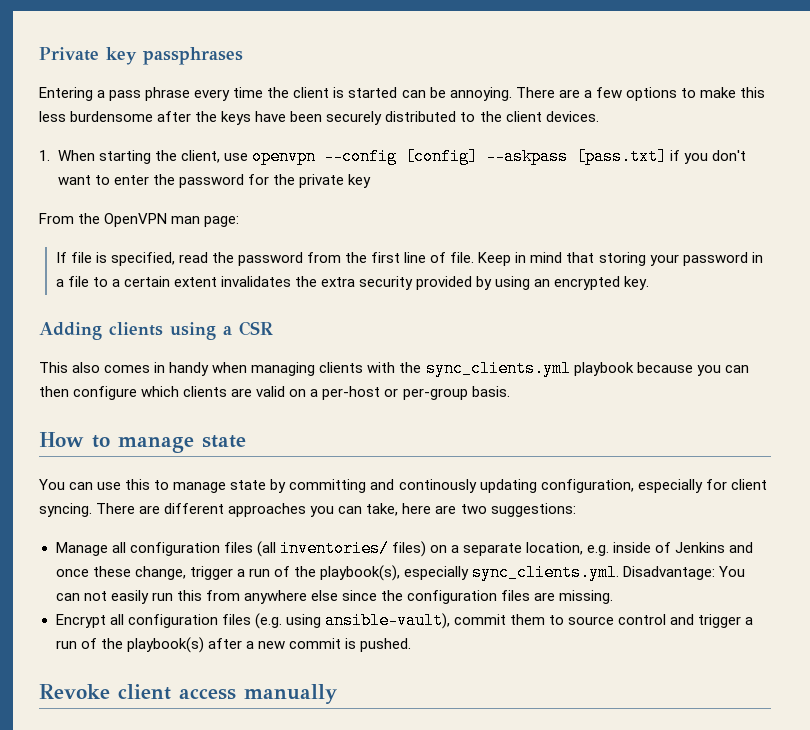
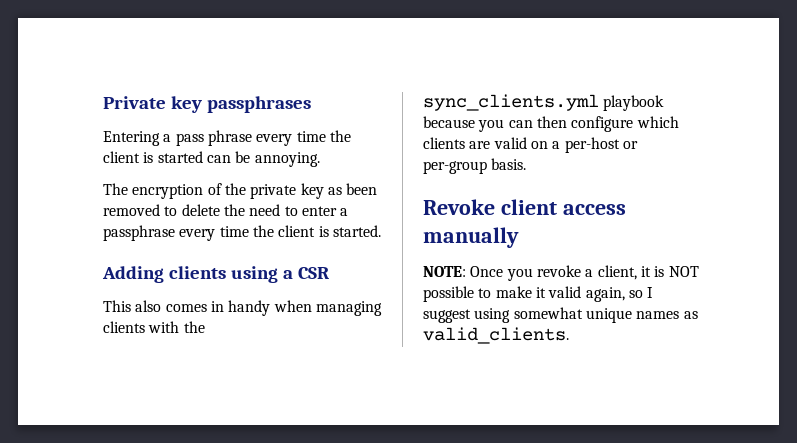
[515,87,765,101] [39,111,599,125] [39,148,746,165] [57,174,371,188] [39,213,240,227] [55,252,763,266] [55,276,650,290] There are a few options to make this less burdensome after the keys have been securely distributed to the client devices. // 1. When starting the client, use openvpn --config [config] --askpass [pass.txt] if you don't want to enter the password for the private key // From the OpenVPN man page: // If file is specified, read the password from the first line of file. Keep in mind that storing your password in a file to a certain extent invalidates the extra security provided by using an encrypted key. -> [103,183,378,199] [103,204,349,216] [103,225,381,241] // The encryption of the private key as been removed to delete the need to enter a passphrase every time the client is started.
[39,432,246,453] [39,479,767,493] [39,503,576,517] [55,540,754,557] [55,564,746,581] [55,590,614,604] [55,612,754,629] [55,637,411,653] [39,684,337,704] How to manage state // You can use this to manage state by committing and continously updating configuration, especially for client syncing. There are different approaches you can take, here are two suggestions: // Manage all configuration files (all inventories/ files) on a separate location, e.g. inside of Jenkins and once these change, trigger a run of the playbook(s), especially sync_clients.yml. Disadvantage: You can not easily run this from anywhere else since the configuration files are missing. // Encrypt all configuration files (e.g. using ansible-vault), commit them to source control and trigger a run of the playbook(s) after a new commit is pushed. // Revoke client access manually -> [423,199,626,215] [423,227,519,248] [423,265,699,281] [423,286,654,302] [423,307,698,323] [423,327,569,344] Revoke client access manually // NOTE: Once you revoke a client, it is NOT possible to make it valid again, so I suggest using somewhat unique names as valid_clients.

